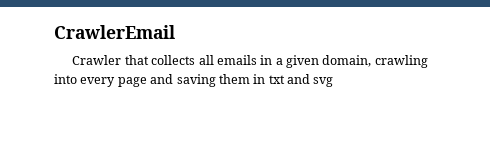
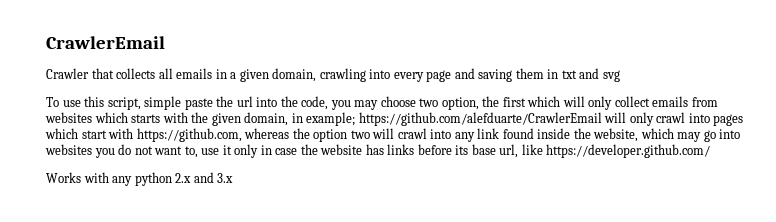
(334, 82) none -> [46,96,718,110] [45,112,744,126] [45,128,741,142] [45,144,711,158] [46,172,234,186] // To use this script, simple paste the url into the code, you may choose two option, the first which will only collect emails from websites which starts with the given domain, in example; https://github.com/alefduarte/CrawlerEmail will only crawl into pages which start with https://github.com, whereas the option two will crawl into any link found inside the website, which may go into websites you do not want to, use it only in case the website has links before its base url, like https://developer.github.com/ // Works with any python 2.x and 3.x

